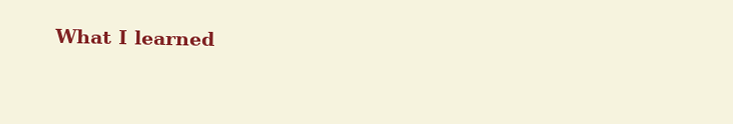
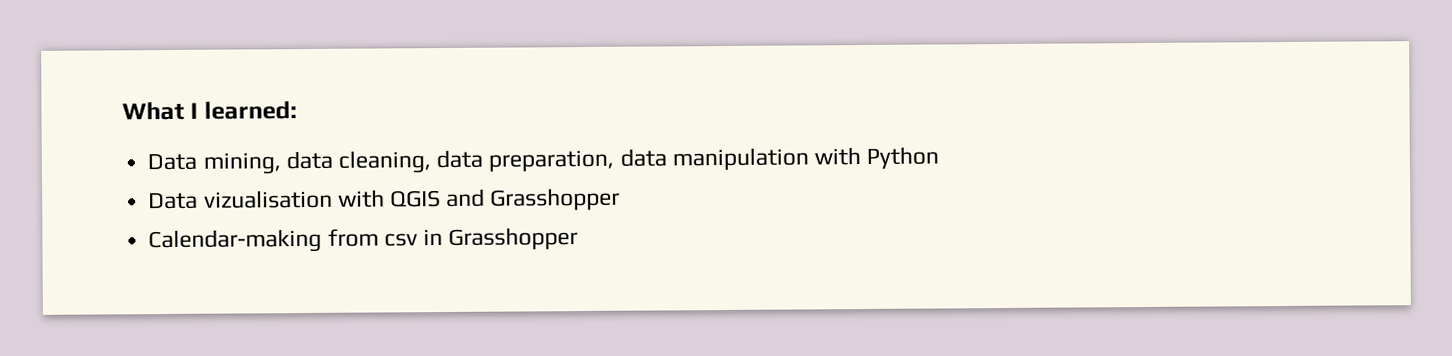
[134,30,215,46] learned -> [203,101,297,120] [147,146,940,175] [148,187,621,211] [148,227,579,254] learned: // Data mining, data cleaning, data preparation, data manipulation with Python // Data vizualisation with QGIS and Grasshopper // Calendar-making from csv in Grasshopper

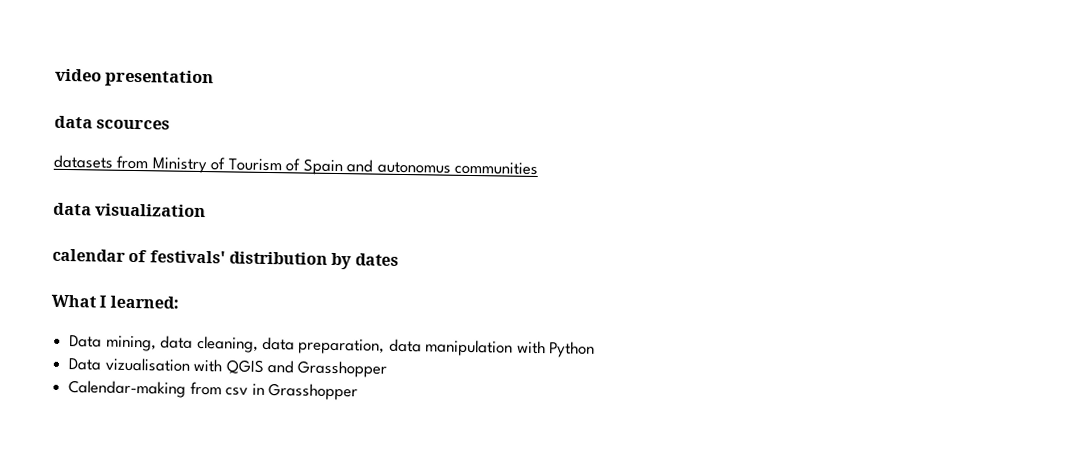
(122, 111) none -> [55,68,215,88] [54,115,171,130] [53,154,539,176] [53,202,207,218] [52,248,399,270] video presentation // data scources // datasets from Ministry of Tourism of Spain and autonomus communities // data visualization // calendar of festivals' distribution by dates //

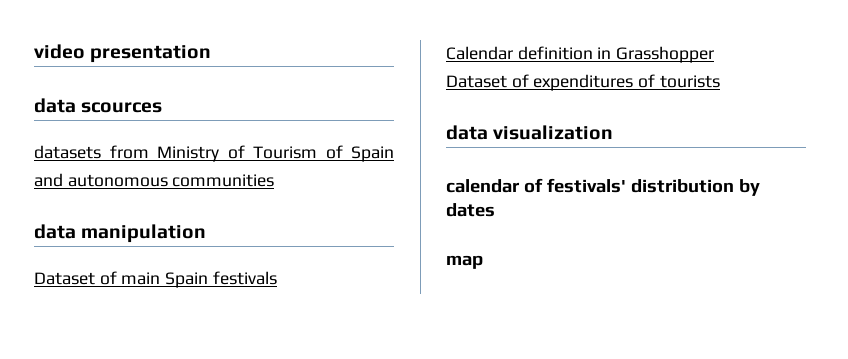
[376,161,451,174] autonomus -> [67,174,168,187] autonomous
(539, 168) none -> [34,224,207,243] [34,271,277,288] [446,46,715,63] [446,74,720,91] // data manipulation // Dataset of main Spain festivals // Calendar definition in Grasshopper // Dataset of expenditures of tourists
[51,294,179,309] [69,335,596,358] [68,357,388,378] [68,380,358,401] What I learned: // Data mining, data cleaning, data preparation, data manipulation with Python // Data vizualisation with QGIS and Grasshopper // Calendar-making from csv in Grasshopper -> [446,255,483,269] map

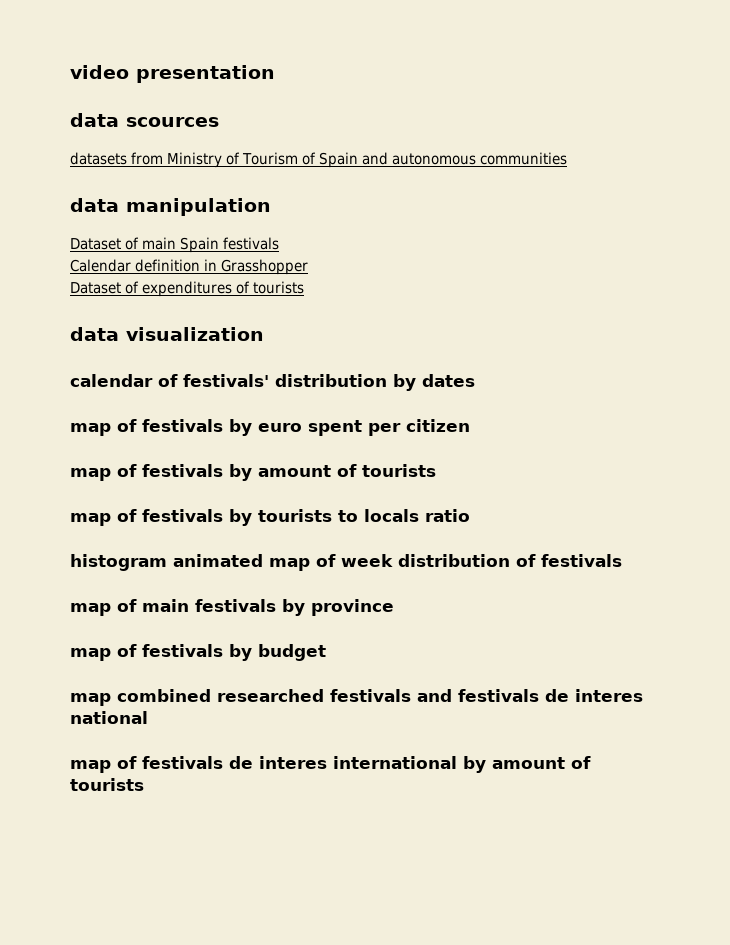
(483, 262) none -> [117,419,470,436] [70,464,436,481] [70,509,470,526] [70,554,622,571] [70,599,394,616] [70,644,326,661] [70,689,643,706] [70,711,148,724] [70,756,591,773] [70,778,144,791] of festivals by euro spent per citizen // map of festivals by amount of tourists // map of festivals by tourists to locals ratio // histogram animated map of week distribution of festivals // map of main festivals by province // map of festivals by budget // map combined researched festivals and festivals de interes national // map of festivals de interes international by amount of tourists

